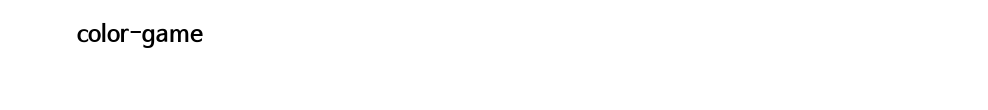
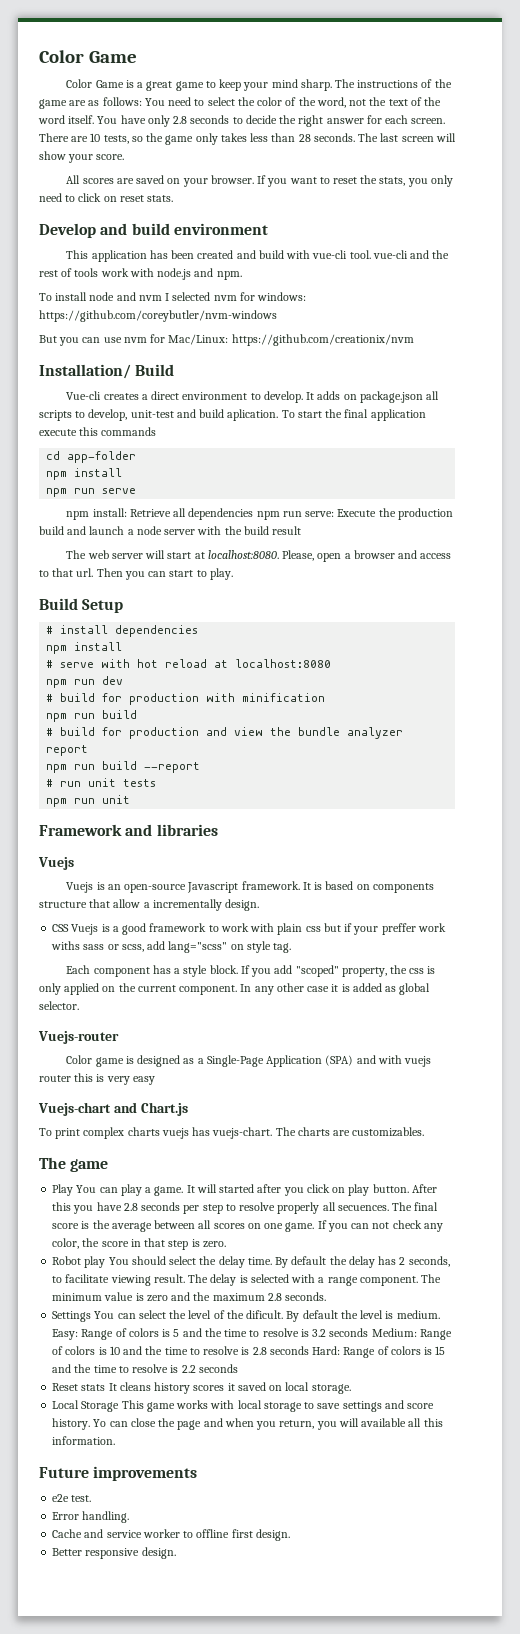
[77,22,203,48] color-game -> [39,50,137,63] [66,79,452,91] [39,97,442,109] [38,115,446,127] [39,133,456,145] [39,151,125,163] [66,175,453,187] [39,193,174,202] [39,223,268,238] [66,250,450,262] [39,268,242,280] [39,292,307,301] [39,310,277,322] [39,334,414,346] [39,364,175,379] [66,391,439,403] [39,409,426,421] [39,427,157,436] [46,451,137,463] [46,468,123,480] [46,488,137,497] [66,508,453,520] [39,526,302,535] [66,550,452,562] [39,568,233,580] [39,598,124,613] [46,625,199,637] [46,642,123,654] [46,659,332,668] [46,676,124,688] [46,693,326,705] [46,710,138,722] [46,727,404,739] [46,745,89,756] [46,761,201,773] [46,778,157,787] [46,795,131,807] [39,824,218,836] [38,857,74,870] [66,881,434,893] [39,899,260,911] [52,923,446,935] [51,941,292,953] [66,965,436,977] [39,983,431,995] [39,1001,79,1010] [38,1031,119,1044] [66,1055,431,1067] [39,1073,155,1085] [38,1102,188,1116] [39,1127,425,1139] [39,1157,109,1172] [52,1184,437,1196] [52,1202,439,1214] [52,1220,443,1232] [52,1238,226,1250] [52,1256,450,1268] [52,1274,442,1286] [52,1292,327,1302] [52,1310,440,1322] [52,1328,452,1340] [52,1346,446,1358] [52,1364,238,1373] [52,1382,351,1394] [52,1400,435,1412] [52,1418,443,1430] [52,1436,116,1445] [39,1466,198,1481] [52,1494,92,1502] [52,1511,130,1523] [52,1529,290,1541] [52,1547,176,1559] Color Game // Color Game is a great game to keep your mind sharp. The instructions of the game are as follows: You need to select the color of the word, not the text of the word itself. You have only 2.8 seconds to decide the right answer for each screen. There are 10 tests, so the game only takes less than 28 seconds. The last screen will show your score. // All scores are saved on your browser. If you want to reset the stats, you only need to click on reset stats. // Develop and build environment // This application has been created and build with vue-cli tool. vue-cli and the rest of tools work with node.js and npm. // To install node and nvm I selected nvm for windows: https://github.com/coreybutler/nvm-windows // But you can use nvm for Mac/Linux: https://github.com/creationix/nvm // Installation/ Build // Vue-cli creates a direct environment to develop. It adds on package.json all scripts to develop, unit-test and build aplication. To start the final application execute this commands // cd app-folder // npm install // npm run serve // npm install: Retrieve all dependencies npm run serve: Execute the production build and launch a node server with the build result // The web server will start at localhost:8080. Please, open a browser and access to that url. Then you can start to play. // Build Setup // # install dependencies // npm install // # serve with hot reload at localhost:8080 // npm run dev // # build for production with minification // npm run build // # build for production and view the bundle analyzer report // npm run build --report // # run unit tests // npm run unit // Framework and libraries // Vuejs // Vuejs is an open-source Javascript framework. It is based on components structure that allow a incrementally design. // CSS Vuejs is a good framework to work with plain css but if your preffer work withs sass or scss, add lang="scss" on style tag. // Each component has a style block. If you add "scoped" property, the css is only applied on the current component. In any other case it is added as global selector. // Vuejs-router // Color game is designed as a Single-Page Application (SPA) and with vuejs router this is very easy // Vuejs-chart and Chart.js // To print complex charts vuejs has vuejs-chart. The charts are customizables. // The game // Play You can play a game. It will started after you click on play button. After this you have 2.8 seconds per step to resolve properly all secuences. The final score is the average between all scores on one game. If you can not check any color, the score in that step is zero. // Robot play You should select the delay time. By default the delay has 2 seconds, to facilitate viewing result. The delay is selected with a range component. The minimum value is zero and the maximum 2.8 seconds. // Settings You can select the level of the dificult. By default the level is medium. Easy: Range of colors is 5 and the time to resolve is 3.2 seconds Medium: Range of colors is 10 and the time to resolve is 2.8 seconds Hard: Range of colors is 15 and the time to resolve is 2.2 seconds // Reset stats It cleans history scores it saved on local storage. // Local Storage This game works with local storage to save settings and score history. Yo can close the page and when you return, you will available all this information. // Future improvements // e2e test. // Error handling. // Cache and service worker to offline first design. // Better responsive design.

